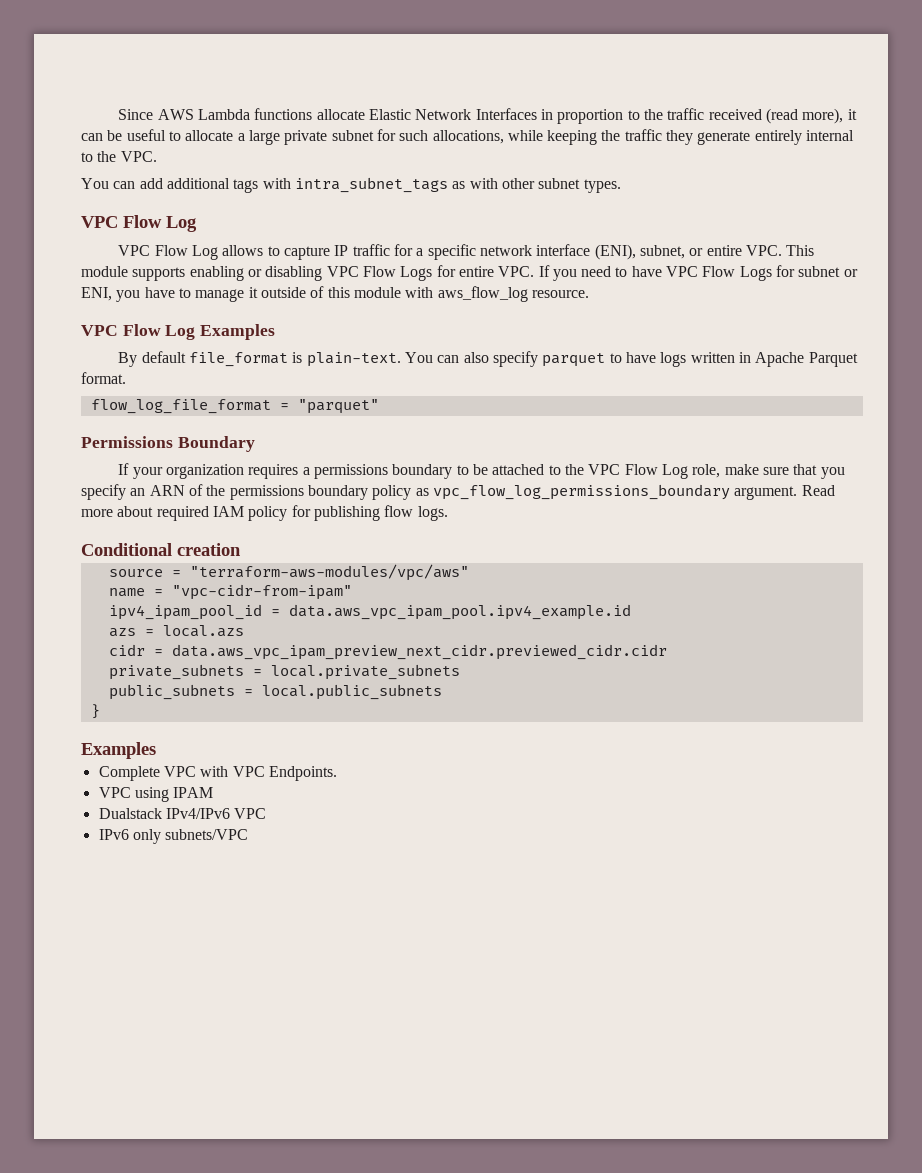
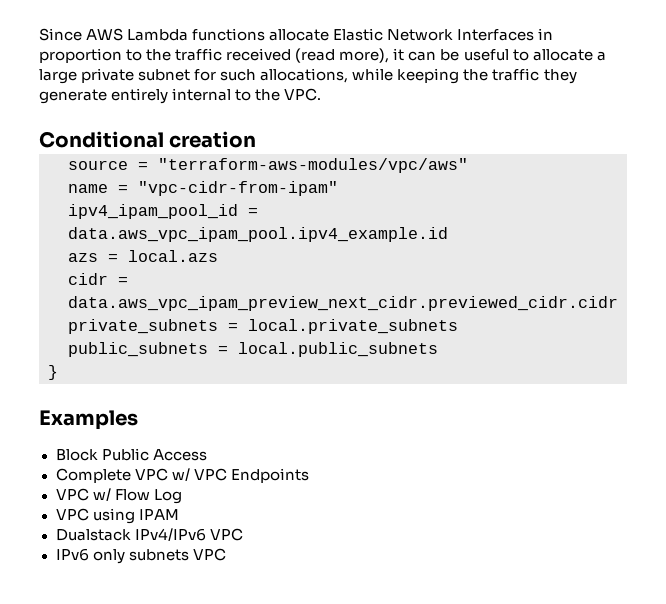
[81,177,621,193] [81,215,197,232] [118,244,815,260] [81,265,858,281] [81,286,589,302] [81,324,276,340] [118,351,858,367] [81,372,126,384] [90,399,379,414] [81,436,255,452] [118,463,845,479] [81,484,835,500] [81,505,448,521] // You can add additional tags with intra_subnet_tags as with other subnet types. // VPC Flow Log // VPC Flow Log allows to capture IP traffic for a specific network interface (ENI), subnet, or entire VPC. This module supports enabling or disabling VPC Flow Logs for entire VPC. If you need to have VPC Flow Logs for subnet or ENI, you have to manage it outside of this module with aws_flow_log resource. // VPC Flow Log Examples // By default file_format is plain-text. You can also specify parquet to have logs written in Apache Parquet format. // flow_log_file_format = "parquet" // Permissions Boundary // If your organization requires a permissions boundary to be attached to the VPC Flow Log role, make sure that you specify an ARN of the permissions boundary policy as vpc_flow_log_permissions_boundary argument. Read more about required IAM policy for publishing flow logs. -> (322, 94) none
(156, 750) none -> [55,448,207,461] // Block Public Access
[200,766,337,781] with VPC Endpoints. -> [171,468,309,483] [55,488,182,504] w/ VPC Endpoints // VPC w/ Flow Log
[165,829,249,840] subnets/VPC -> [128,548,226,561] subnets VPC

